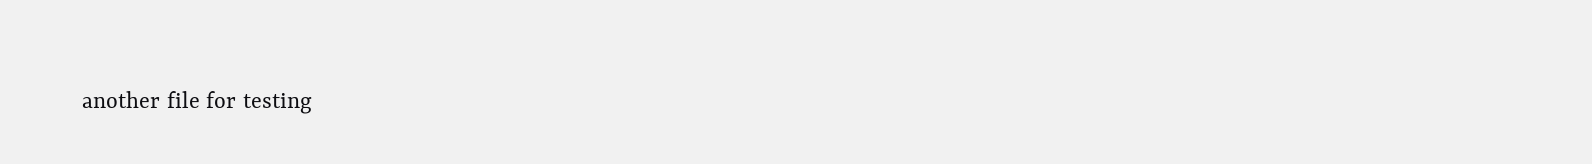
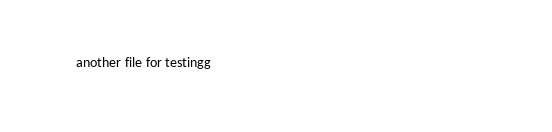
[242,93,312,114] testing -> [165,57,212,69] testingg

